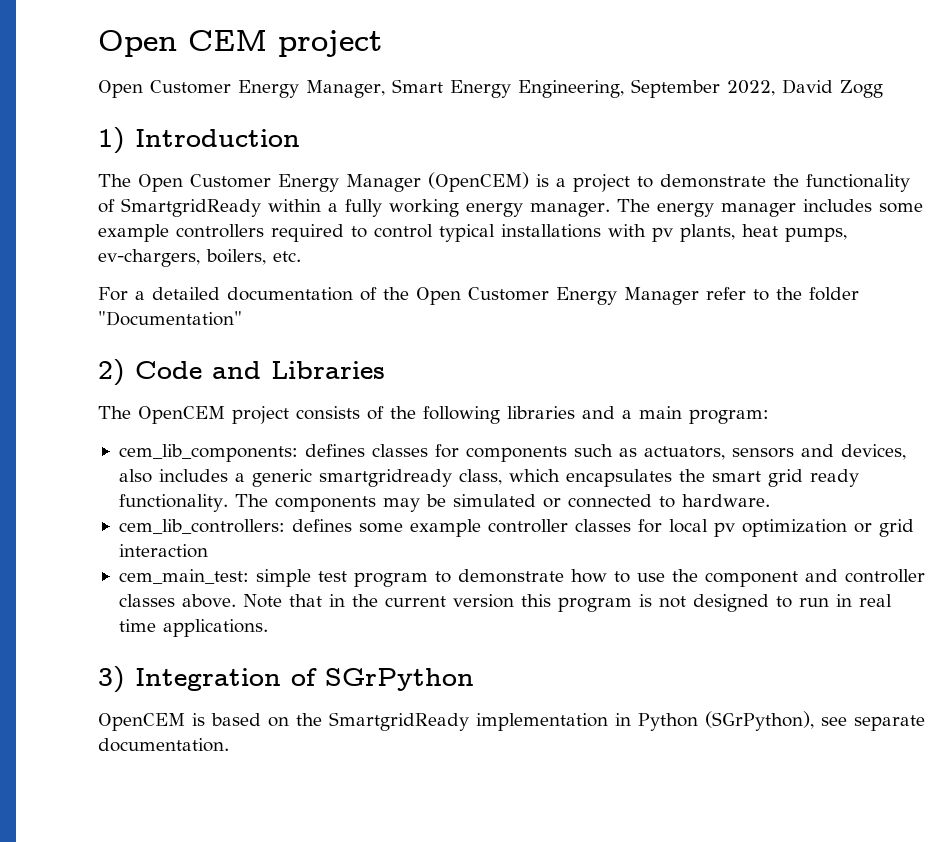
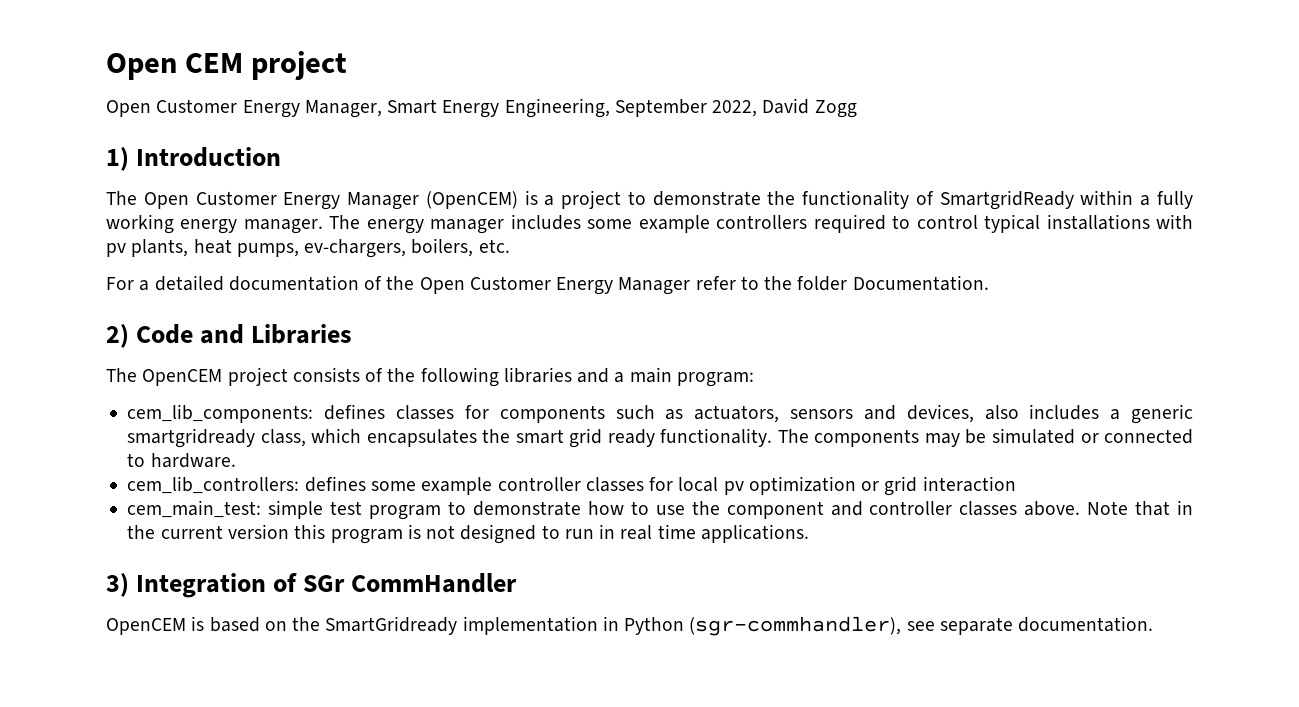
[98,311,242,326] "Documentation" -> [852,275,989,291] Documentation.
[325,668,474,691] SGrPython -> [303,573,518,593] SGr CommHandler
[329,712,469,731] SmartgridReady -> [325,616,458,635] SmartGridready
[705,711,814,731] (SGrPython), -> [689,616,902,636] (sgr-commhandler),

